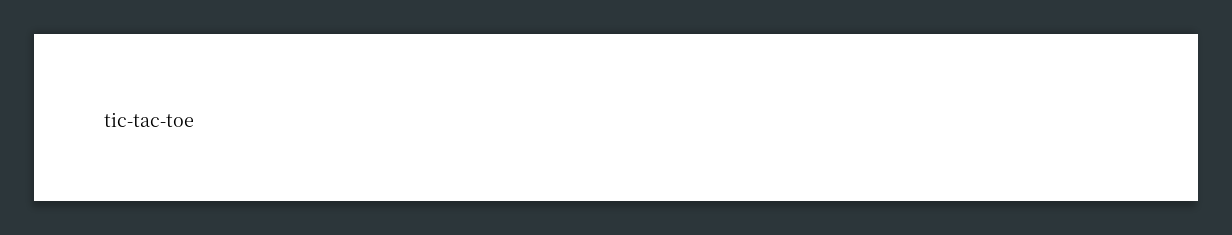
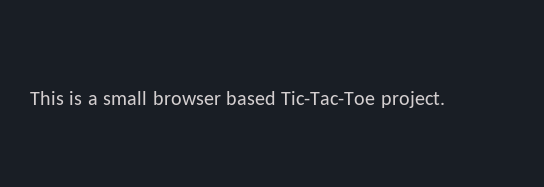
[104,112,194,127] tic-tac-toe -> [30,91,445,108] This is a small browser based Tic-Tac-Toe project.

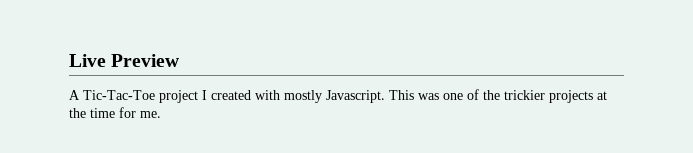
[30,91,445,108] This is a small browser based Tic-Tac-Toe project. -> [69,54,180,67] [69,89,607,103] [69,107,161,118] Live Preview // A Tic-Tac-Toe project I created with mostly Javascript. This was one of the trickier projects at the time for me.

